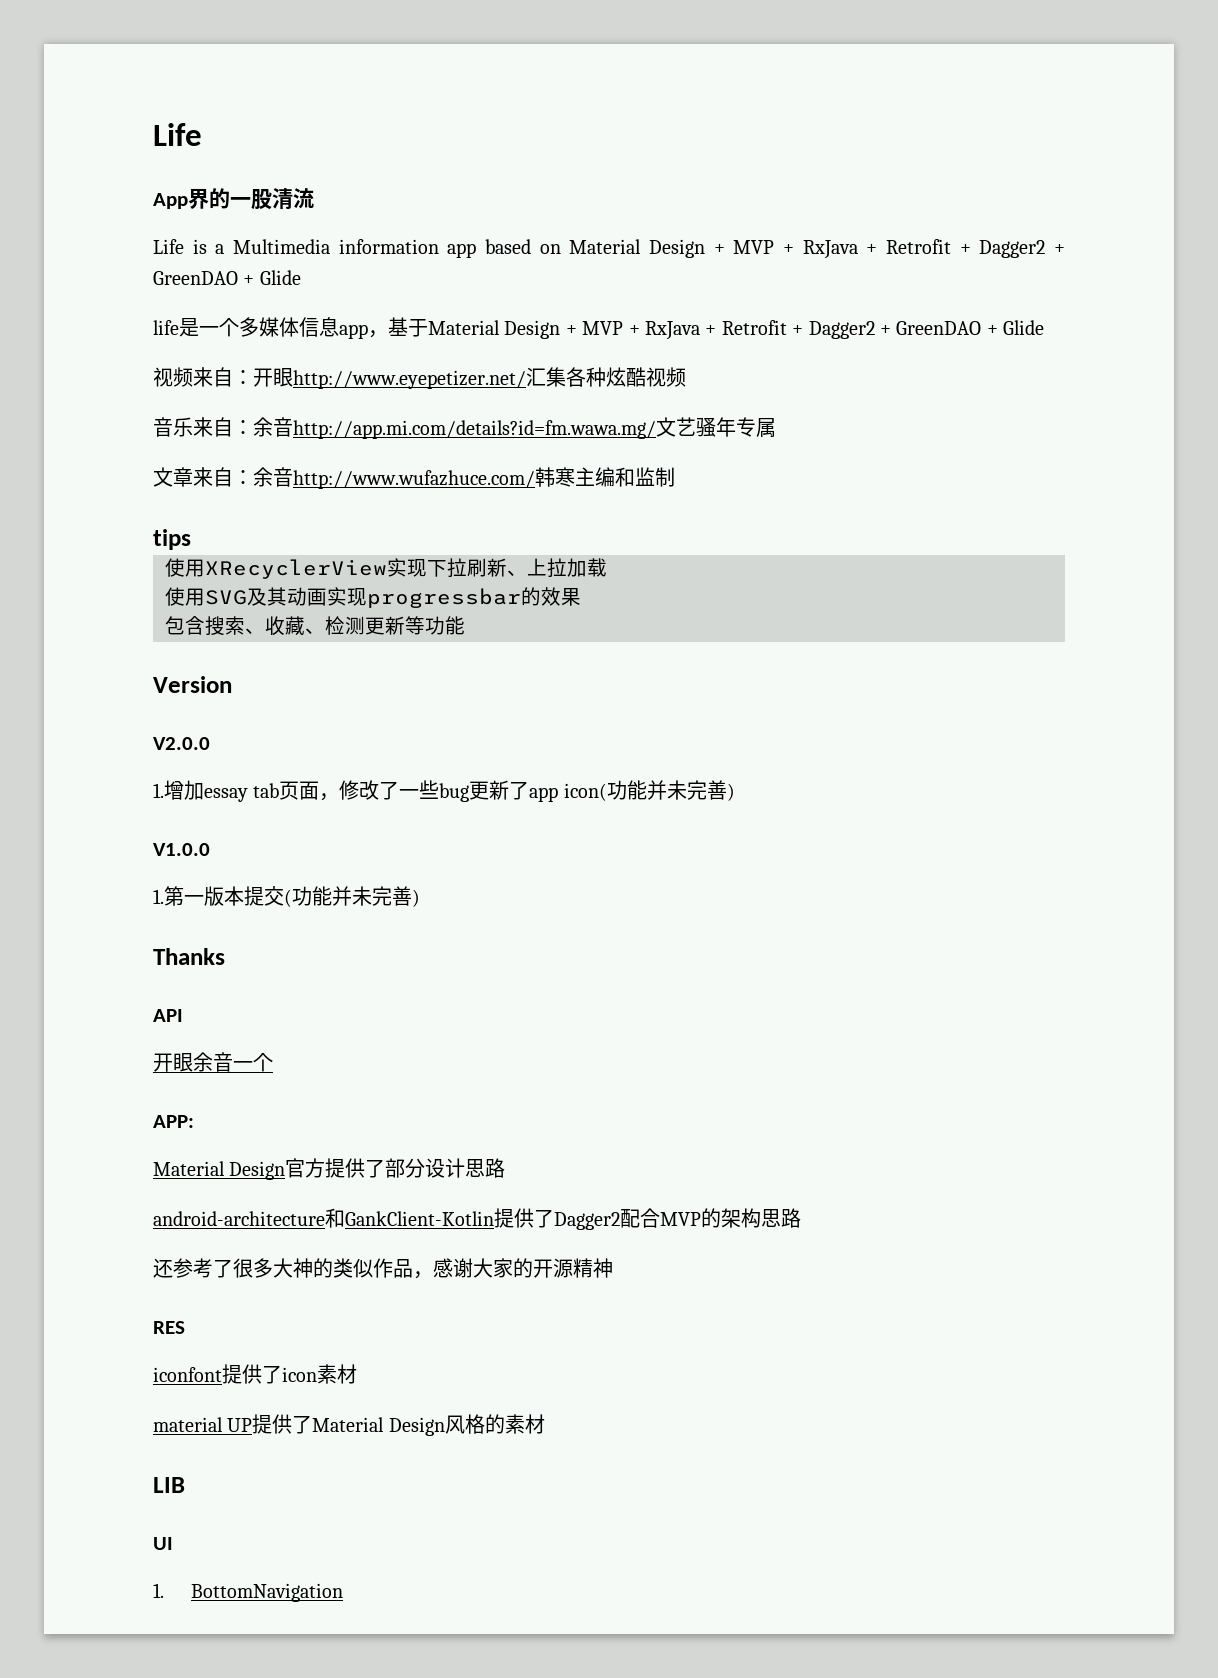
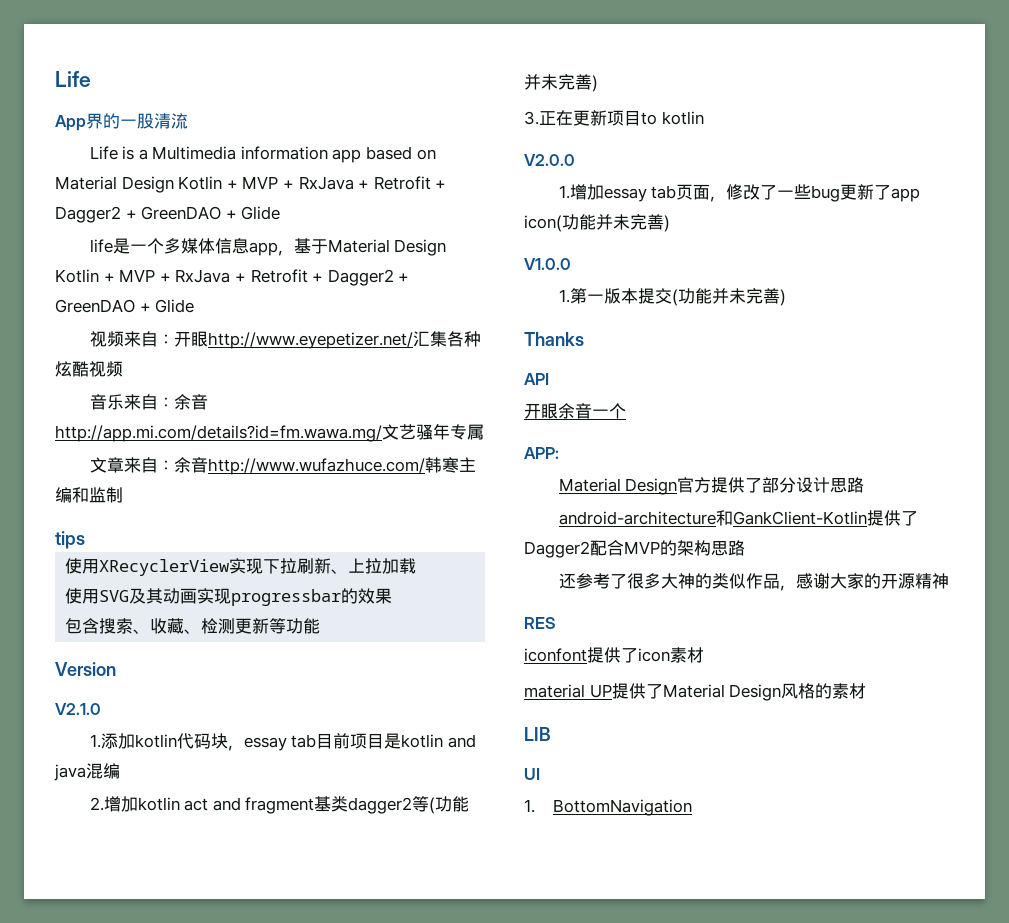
(705, 248) none -> [178,176,223,190] Kotlin
(561, 329) none -> [55,269,99,283] Kotlin
(232, 684) none -> [55,703,101,715] [89,733,476,751] [54,763,120,781] [89,796,470,814] [524,74,598,92] [524,110,704,126] // V2.1.0 // 1.添加kotlin代码块，essay tab目前项目是kotlin and java混编 // 2.增加kotlin act and fragment基类dagger2等(功能并未完善) // 3.正在更新项目to kotlin

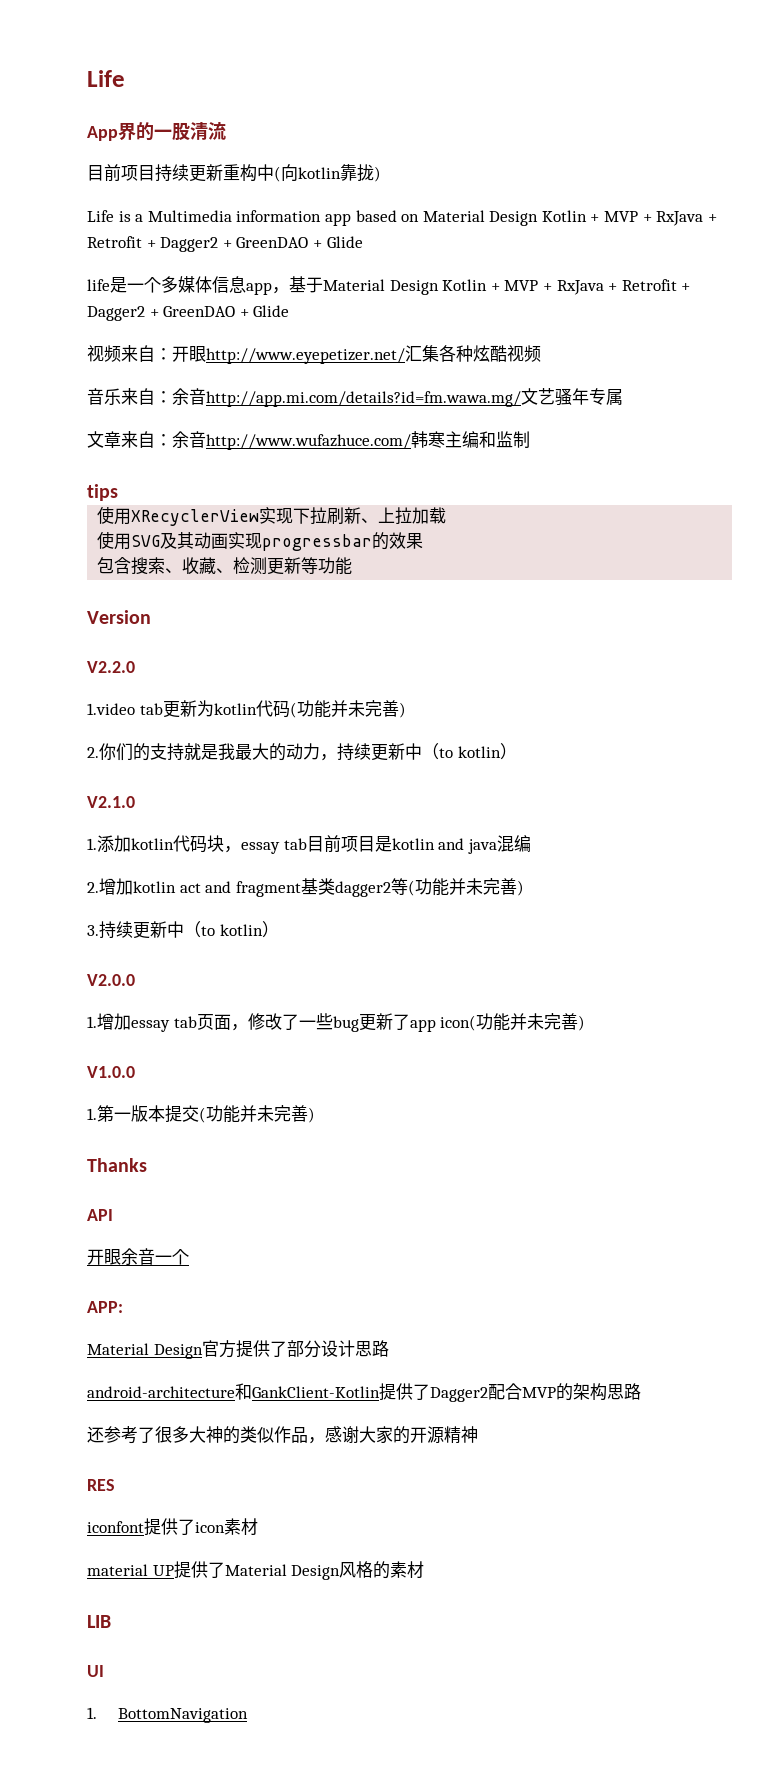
(188, 121) none -> [87,164,381,182] // 目前项目持续更新重构中(向kotlin靠拢)
(116, 669) none -> [87,661,135,673] [87,700,406,718] [87,743,517,761] // V2.2.0 // 1.video tab更新为kotlin代码(功能并未完善) // 2.你们的支持就是我最大的动力，持续更新中（to kotlin）
[539,110,704,126] 正在更新项目to kotlin -> [99,921,279,939] 持续更新中（to kotlin）

